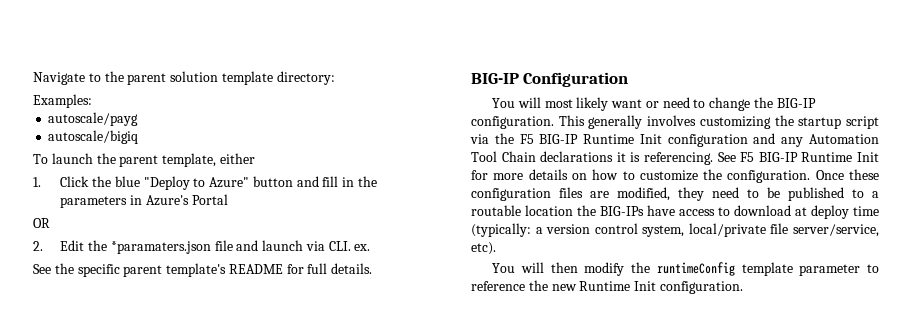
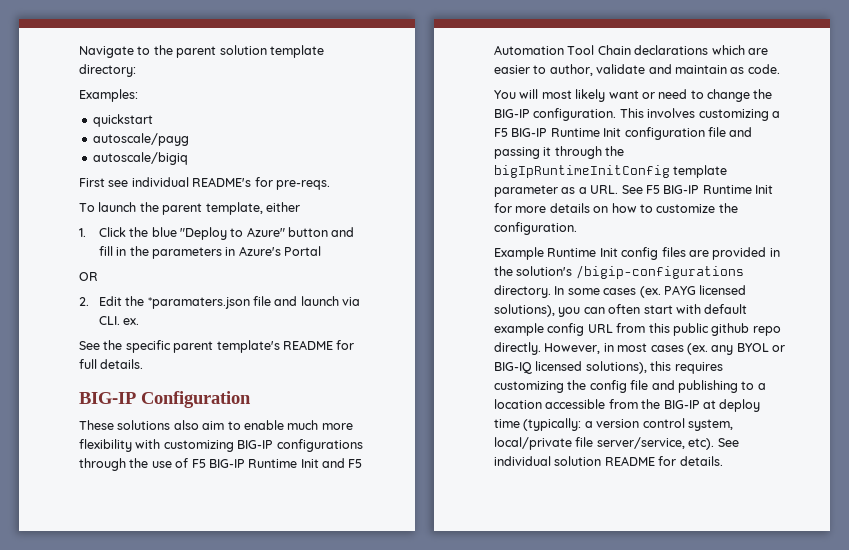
(92, 101) none -> [92,114,153,127] // quickstart
(139, 137) none -> [79,177,330,190] // First see individual README's for pre-reqs.
(629, 79) none -> [79,420,353,430] [79,439,363,452] [79,458,363,471] [494,45,768,55] [494,64,780,76] // These solutions also aim to enable much more flexibility with customizing BIG-IP configurations through the use of F5 BIG-IP Runtime Init and F5 Automation Tool Chain declarations which are easier to author, validate and maintain as code.
[588,115,643,129] generally -> (644, 113) none
[774,115,879,129] [470,133,514,144] the startup script via the -> [771,111,780,118] a
[753,133,879,147] [471,151,713,165] and any Automation Tool Chain declarations it is referencing. -> [707,127,753,137] [494,146,625,159] [494,165,728,178] [494,185,619,197] file and passing it through the bigIpRuntimeInitConfig template parameter as a URL.
[815,169,879,180] [471,187,879,201] [471,205,791,216] Once these configuration files are modified, they need to be published to a routable location the BIG-IPs have access to download -> [494,247,780,260] [494,265,744,279] [494,285,747,298] [494,304,748,317] [494,323,781,336] [494,342,785,355] [494,361,723,374] [494,380,766,393] [494,399,700,409] // Example Runtime Init config files are provided in the solution's /bigip-configurations directory. In some cases (ex. PAYG licensed solutions), you can often start with default example config URL from this public github repo directly. However, in most cases (ex. any BYOL or BIG-IQ licensed solutions), this requires customizing the config file and publishing to a location accessible from the BIG-IP
[492,262,879,276] [471,280,743,294] // You will then modify the runtimeConfig template parameter to reference the new Runtime Init configuration. -> [717,438,739,447] [494,456,723,466] See individual solution README for details.

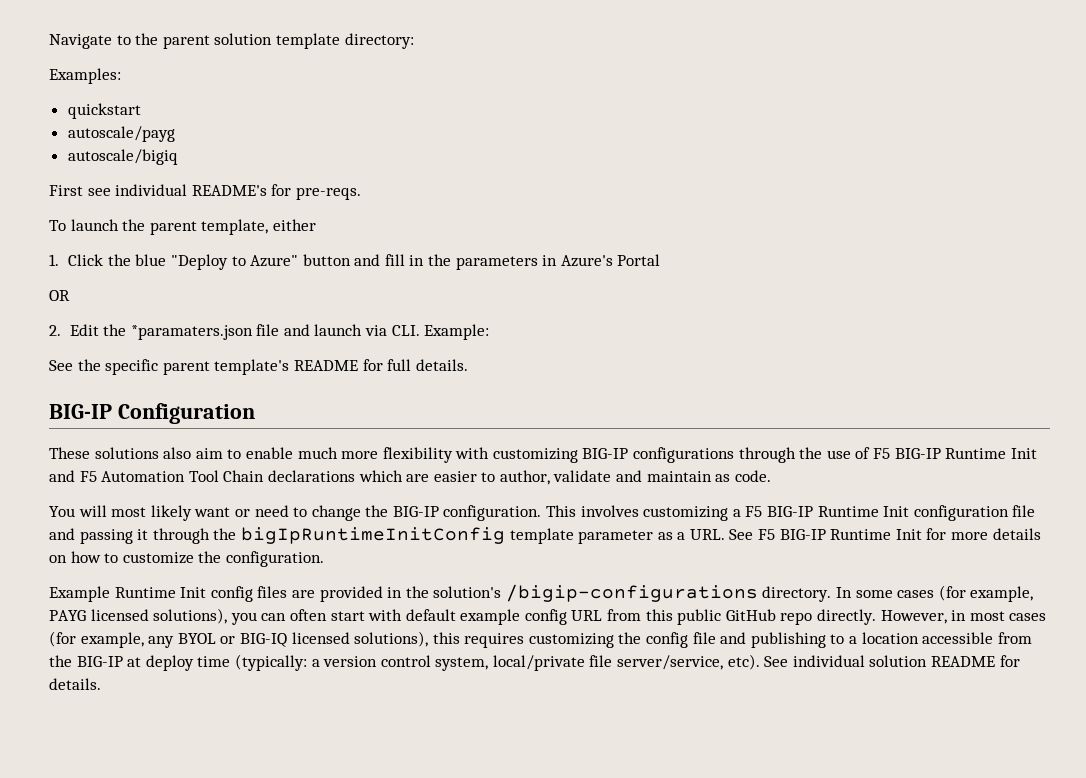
[123,318,140,325] ex. -> [424,324,490,340] Example:
[639,286,661,298] (ex. -> [938,585,1034,602] (for example,
[711,323,750,336] github -> [725,609,776,621] GitHub
[686,343,708,355] (ex. -> [49,631,144,648] (for example,

